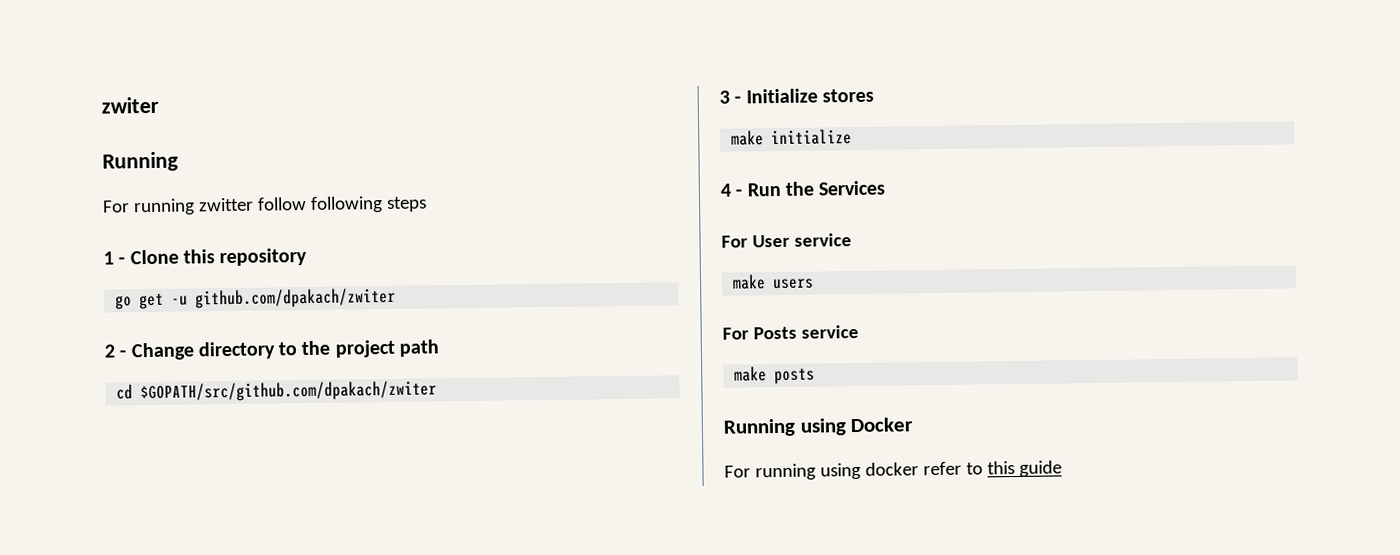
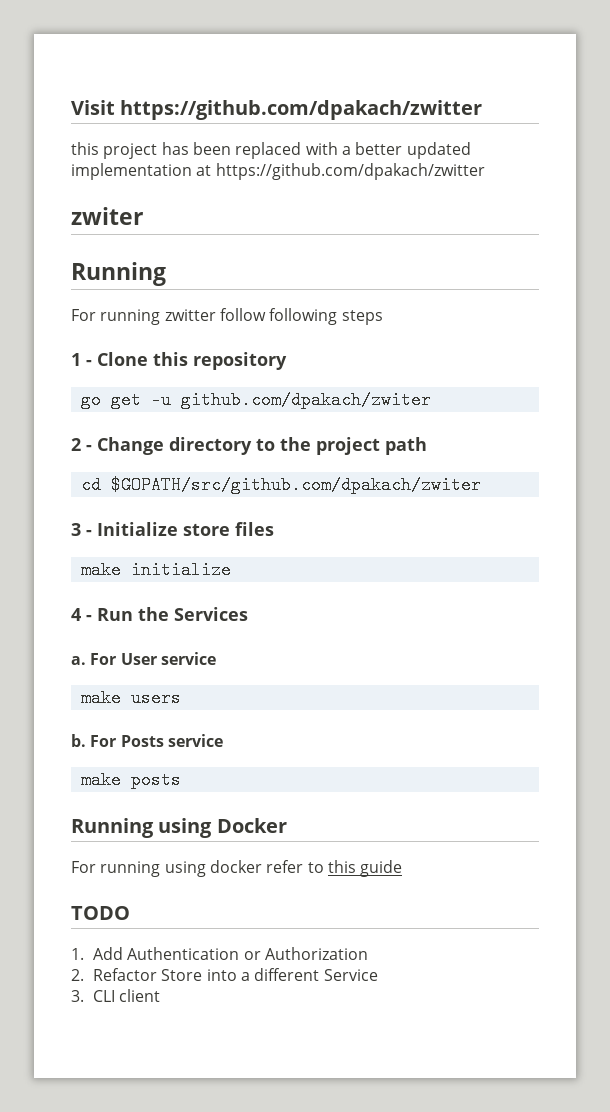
(101, 105) none -> [71,100,483,120] [71,142,471,159] [71,163,485,180] Visit https://github.com/dpakach/zwitter // this project has been replaced with a better updated implementation at https://github.com/dpakach/zwitter //
[821,88,874,103] stores -> [183,522,274,536] store files
(886, 188) none -> [71,656,86,665] a.
(815, 284) none -> [71,734,86,747] b.
(1062, 468) none -> [71,906,130,920] [71,947,368,960] [71,968,378,981] [71,989,161,1002] // TODO // 1. Add Authentication or Authorization // 2. Refactor Store into a different Service // 3. CLI client

